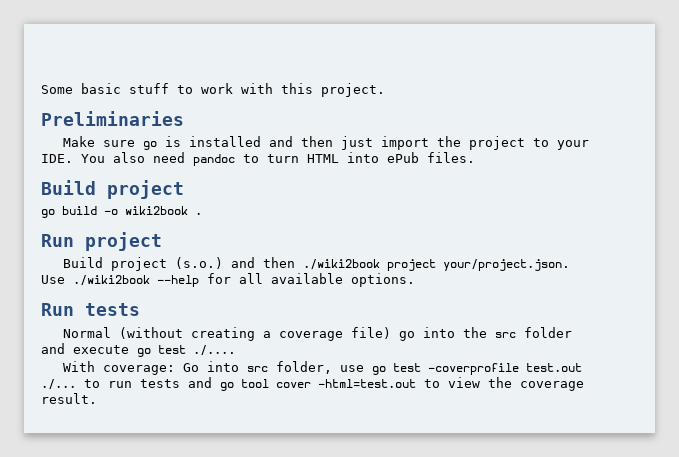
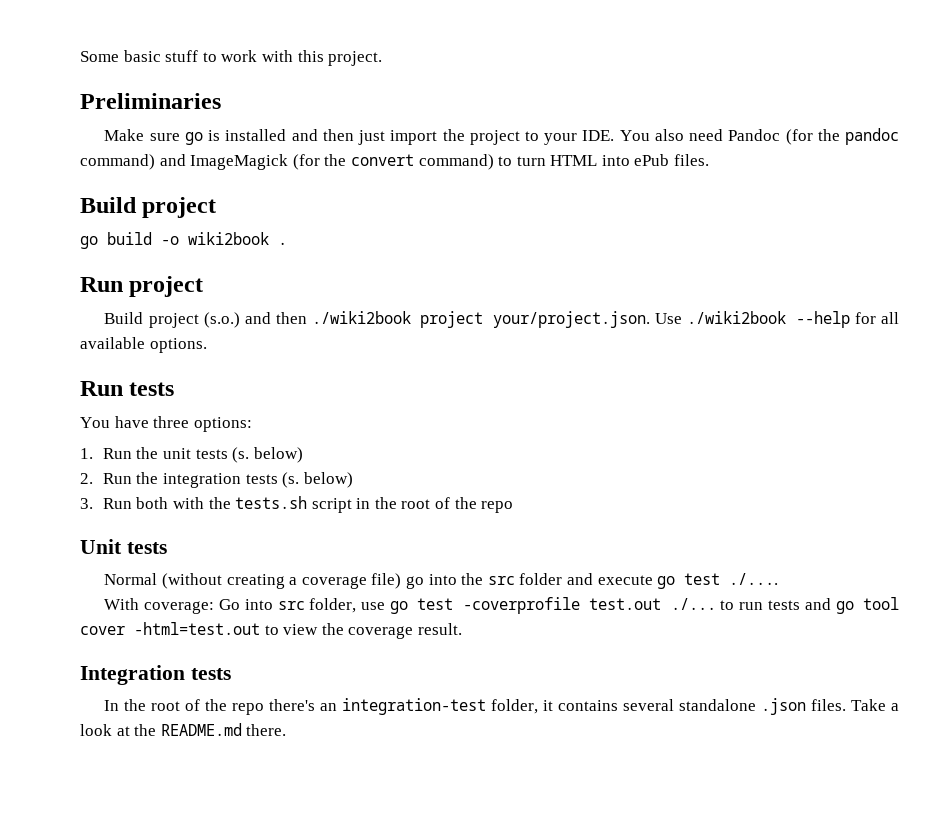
[193,154,235,166] pandoc -> [728,128,899,145] [80,154,494,170] Pandoc (for the pandoc command) and ImageMagick (for the convert command)
(140, 309) none -> [80,416,252,432] [80,447,303,463] [80,472,353,488] [80,496,514,513] [80,539,167,554] // You have three options: // 1. Run the unit tests (s. below) // 2. Run the integration tests (s. below) // 3. Run both with the tests.sh script in the root of the repo // Unit tests
(97, 398) none -> [80,665,231,685] [104,698,899,715] [80,723,287,736] // Integration tests // In the root of the repo there's an integration-test folder, it contains several standalone .json files. Take a look at the README.md there.

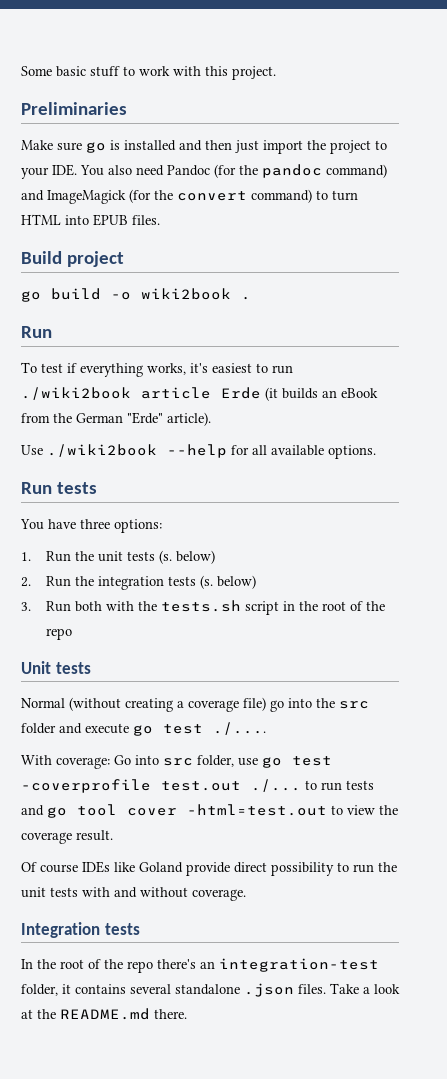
[634,154,670,166] ePub -> [93,214,128,226] EPUB
[129,276,204,297] [104,311,651,328] project // Build project (s.o.) and then ./wiki2book project your/project.json. -> [21,362,293,377] [21,387,378,401] [21,412,211,426] // To test if everything works, it's easiest to run ./wiki2book article Erde (it builds an eBook from the German "Erde" article). //
(462, 629) none -> [21,861,397,876] [21,887,246,901] // Of course IDEs like Goland provide direct possibility to run the unit tests with and without coverage.

